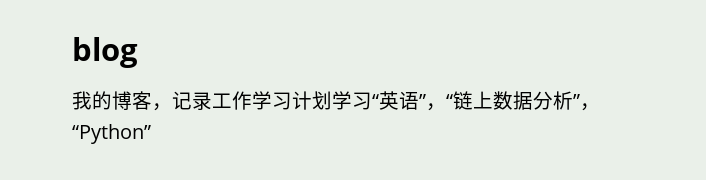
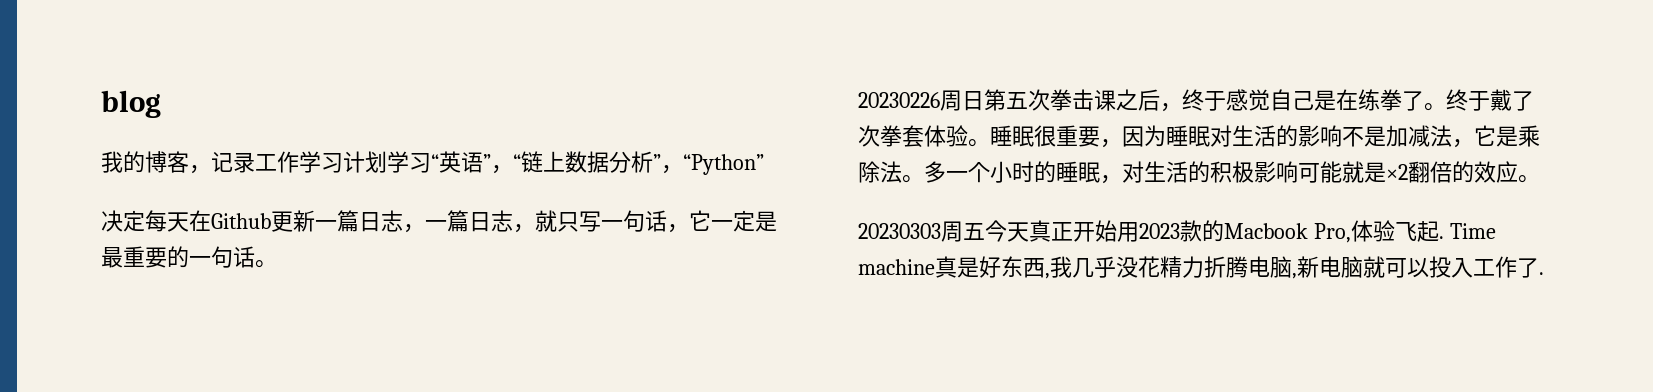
(151, 134) none -> [101,210,777,233] [101,246,277,268] [858,89,1534,112] [858,125,1540,148] [858,161,1540,184] [858,220,1496,243] [858,256,1544,279] // 决定每天在Github更新一篇日志，一篇日志，就只写一句话，它一定是最重要的一句话。 // 20230226周日第五次拳击课之后，终于感觉自己是在练拳了。终于戴了次拳套体验。睡眠很重要，因为睡眠对生活的影响不是加减法，它是乘除法。多一个小时的睡眠，对生活的积极影响可能就是×2翻倍的效应。 // 20230303周五今天真正开始用2023款的Macbook Pro,体验飞起. Time machine真是好东西,我几乎没花精力折腾电脑,新电脑就可以投入工作了.

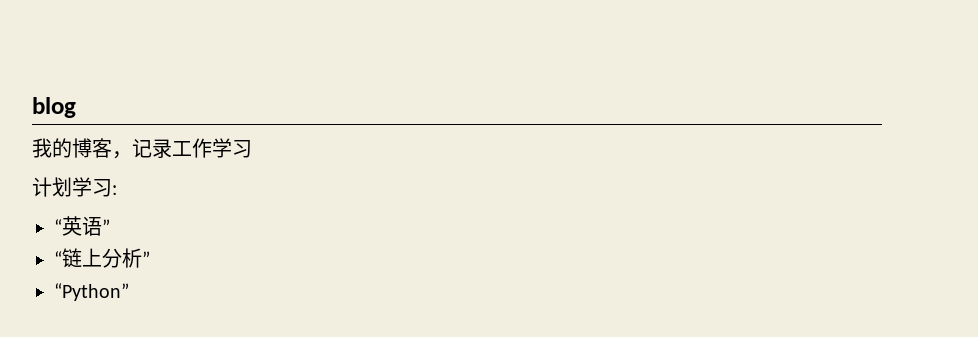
(343, 163) none -> (252, 149) //
(431, 163) none -> [112,185,117,195] : //
[491,165,513,174] ， -> (110, 226) //
[565,151,609,173] 数据 -> (102, 257) none
[661,165,683,174] ， -> (150, 258) //
[101,210,777,233] [101,246,277,268] [858,89,1534,112] [858,125,1540,148] [858,161,1540,184] [858,220,1496,243] [858,256,1544,279] // 决定每天在Github更新一篇日志，一篇日志，就只写一句话，它一定是最重要的一句话。 // 20230226周日第五次拳击课之后，终于感觉自己是在练拳了。终于戴了次拳套体验。睡眠很重要，因为睡眠对生活的影响不是加减法，它是乘除法。多一个小时的睡眠，对生活的积极影响可能就是×2翻倍的效应。 // 20230303周五今天真正开始用2023款的Macbook Pro,体验飞起. Time machine真是好东西,我几乎没花精力折腾电脑,新电脑就可以投入工作了. -> (129, 292) none

